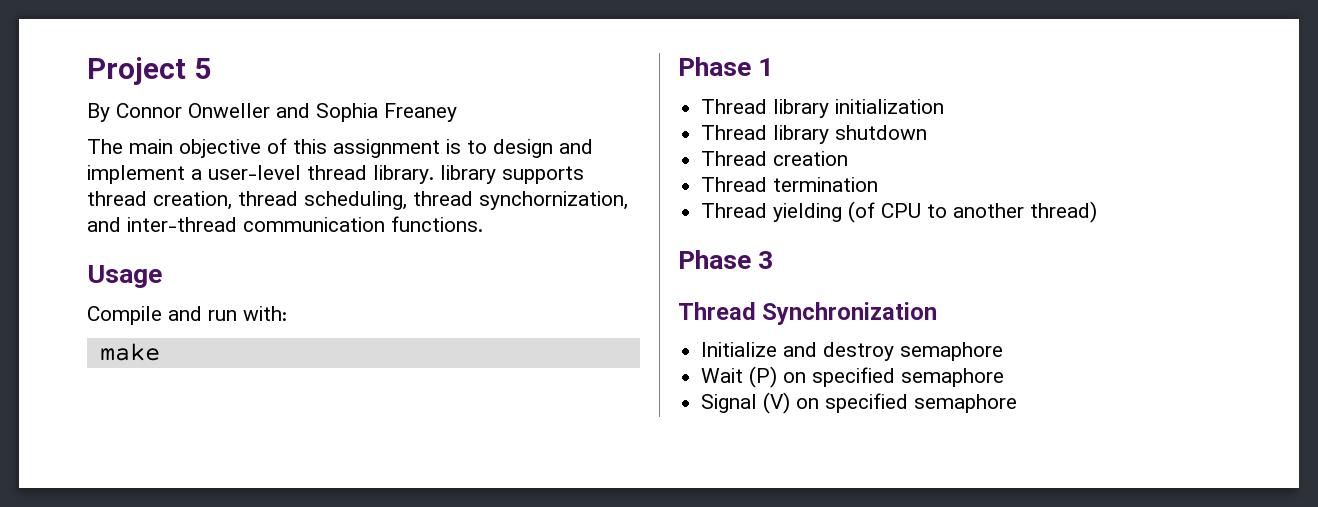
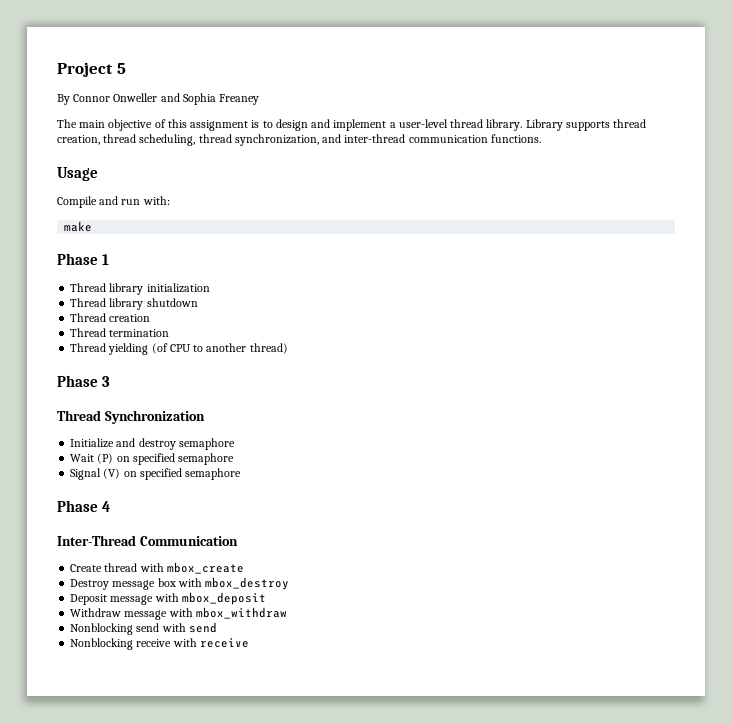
[440,165,496,184] library -> [525,119,563,131] Library
[479,191,628,210] synchornization, -> [234,134,319,146] synchronization,
(1018, 403) none -> [57,500,111,512] [57,535,238,546] [70,562,244,574] [70,577,290,590] [70,592,266,605] [70,607,287,620] [70,622,217,635] [70,638,249,650] // Phase 4 // Inter-Thread Communication // Create thread with mbox_create // Destroy message box with mbox_destroy // Deposit message with mbox_deposit // Withdraw message with mbox_withdraw // Nonblocking send with send // Nonblocking receive with receive

